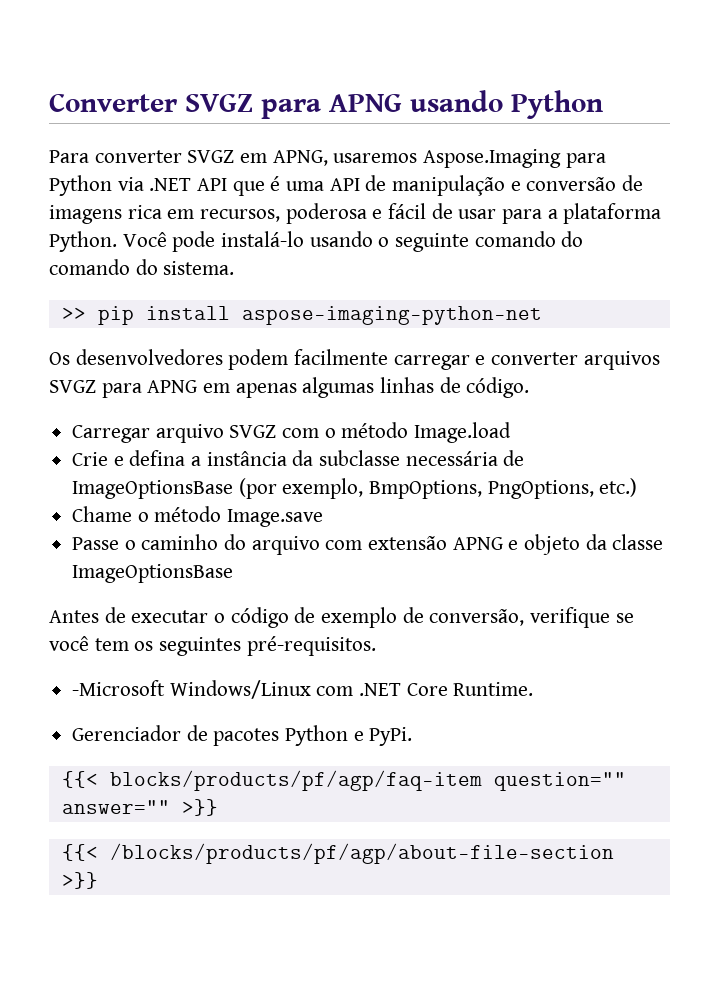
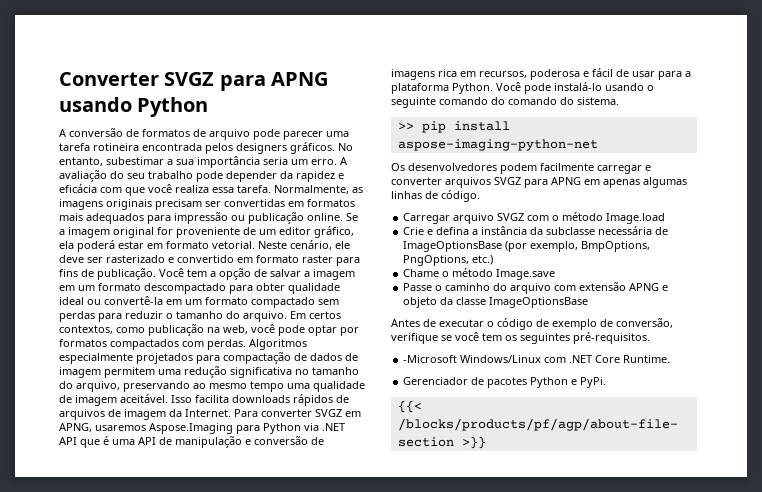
(603, 104) none -> [59,128,349,140] [59,142,353,154] [59,156,348,168] [59,170,344,182] [59,184,363,196] [59,199,355,210] [59,212,358,224] [59,226,354,238] [59,240,350,252] [59,255,360,266] [59,268,355,280] [59,283,340,294] [59,296,339,308] [59,311,341,322] [59,324,359,336] [59,339,307,350] [59,352,358,364] [59,366,359,378] [59,381,365,392] [59,394,349,406] [59,409,231,420] A conversão de formatos de arquivo pode parecer uma tarefa rotineira encontrada pelos designers gráficos. No entanto, subestimar a sua importância seria um erro. A avaliação do seu trabalho pode depender da rapidez e eficácia com que você realiza essa tarefa. Normalmente, as imagens originais precisam ser convertidas em formatos mais adequados para impressão ou publicação online. Se a imagem original for proveniente de um editor gráfico, ela poderá estar em formato vetorial. Neste cenário, ele deve ser rasterizado e convertido em formato raster para fins de publicação. Você tem a opção de salvar a imagem em um formato descompactado para obter qualidade ideal ou convertê-la em um formato compactado sem perdas para reduzir o tamanho do arquivo. Em certos contextos, como publicação na web, você pode optar por formatos compactados com perdas. Algoritmos especialmente projetados para compactação de dados de imagem permitem uma redução significativa no tamanho do arquivo, preservando ao mesmo tempo uma qualidade de imagem aceitável. Isso facilita downloads rápidos de arquivos de imagem da Internet.
[61,770,626,791] [61,799,218,816] // {{< blocks/products/pf/agp/faq-item question="" answer="" >}} -> (607, 382) none

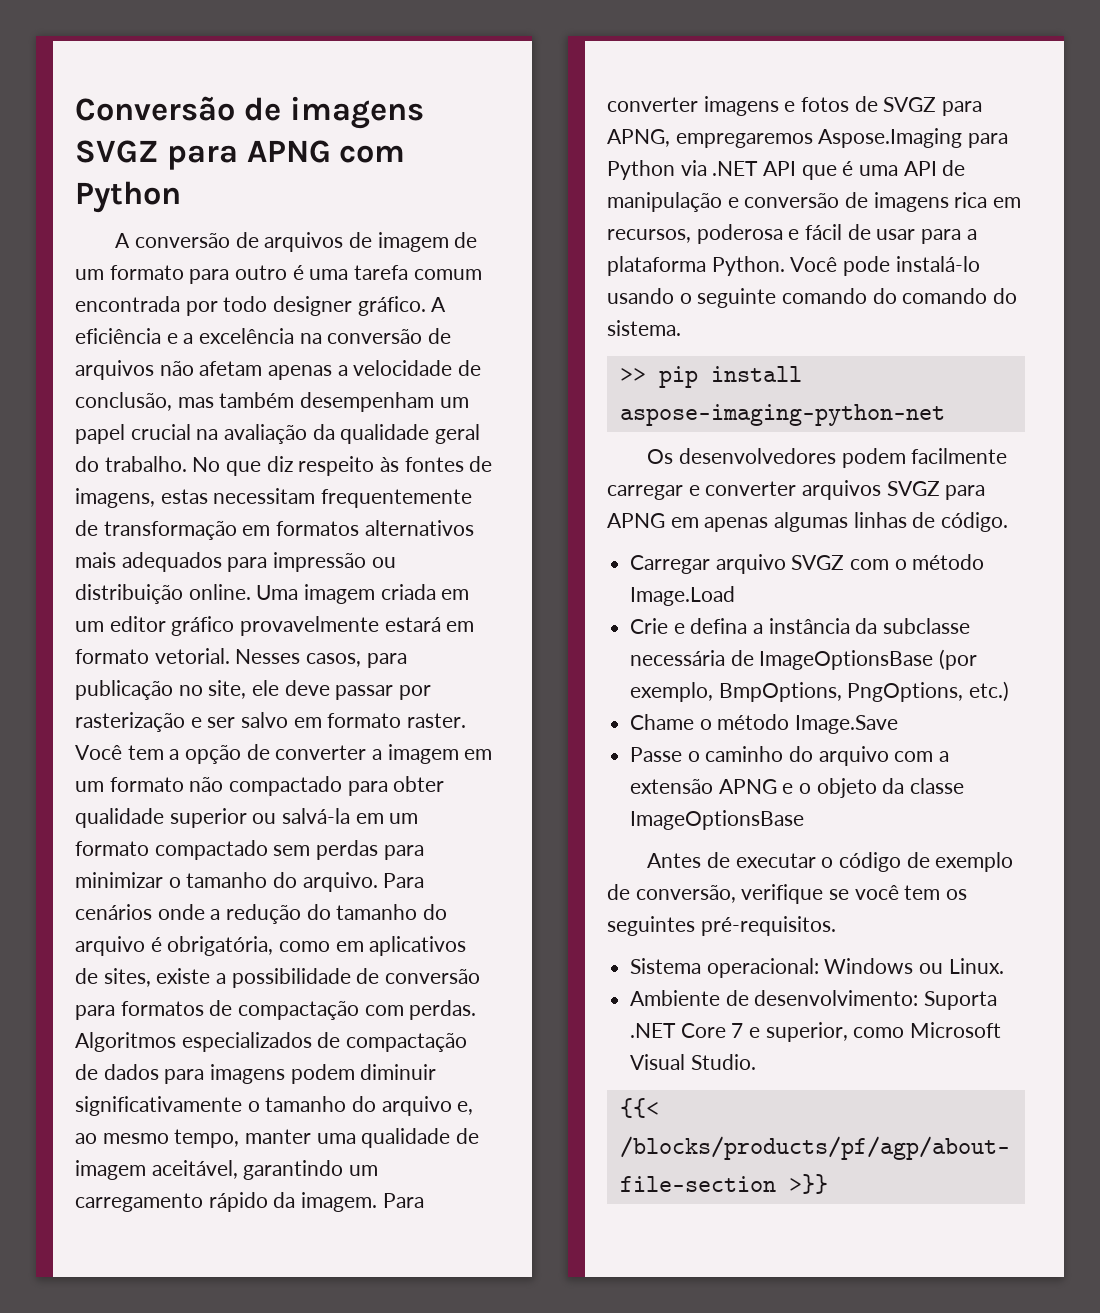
[59,72,329,91] [59,97,132,112] Converter SVGZ para APNG usando -> [75,96,424,129] [75,140,406,170] Conversão de imagens SVGZ para APNG com
[142,129,349,140] [59,142,353,154] [59,156,348,168] [59,170,344,182] [59,184,363,196] [59,199,285,210] formatos de arquivo pode parecer uma tarefa rotineira encontrada pelos designers gráficos. No entanto, subestimar a sua importância seria um erro. A avaliação do seu trabalho pode depender da rapidez e eficácia com que você realiza essa tarefa. Normalmente, as imagens originais precisam ser convertidas -> [264,232,478,252] [75,265,482,284] [75,296,447,316] [75,328,452,344] [75,360,482,380] [75,392,469,412] [75,424,481,444] [75,456,493,476] [75,488,473,508] [75,520,237,540] arquivos de imagem de um formato para outro é uma tarefa comum encontrada por todo designer gráfico. A eficiência e a excelência na conversão de arquivos não afetam apenas a velocidade de conclusão, mas também desempenham um papel crucial na avaliação da qualidade geral do trabalho. No que diz respeito às fontes de imagens, estas necessitam frequentemente de transformação
(355, 203) none -> [364,520,474,536] alternativos
[248,212,358,224] [59,226,354,238] [59,240,350,252] [59,255,360,266] [59,268,156,280] publicação online. Se a imagem original for proveniente de um editor gráfico, ela poderá estar em formato vetorial. Neste cenário, ele deve ser rasterizado e convertido em formato raster para fins de publicação. -> [75,584,470,604] [75,616,475,636] [75,648,407,668] [75,680,432,700] [75,712,467,732] distribuição online. Uma imagem criada em um editor gráfico provavelmente estará em formato vetorial. Nesses casos, para publicação no site, ele deve passar por rasterização e ser salvo em formato raster.
[270,269,301,277] salvar -> [275,745,367,760] converter
[144,283,226,294] descompactado -> [189,776,343,796] não compactado
[59,296,163,305] ideal ou convertê-la -> [169,808,351,828] superior ou salvá-la
[125,311,163,319] reduzir -> [75,872,163,888] minimizar
[290,311,341,319] [59,324,359,336] [59,339,307,350] [59,352,358,364] [59,366,359,378] [59,381,365,392] [59,394,349,406] [59,409,361,420] [59,423,146,432] Em certos contextos, como publicação na web, você pode optar por formatos compactados com perdas. Algoritmos especialmente projetados para compactação de dados de imagem permitem uma redução significativa no tamanho do arquivo, preservando ao mesmo tempo uma qualidade de imagem aceitável. Isso facilita downloads rápidos de arquivos de imagem da Internet. Para converter SVGZ em APNG, usaremos -> [383,873,425,888] [75,904,448,924] [75,936,467,956] [75,968,481,988] [75,1000,477,1020] [75,1032,468,1052] [75,1064,437,1084] [75,1096,474,1116] [75,1128,480,1148] [75,1160,379,1180] [75,1192,424,1212] [607,96,983,116] [607,129,813,148] Para cenários onde a redução do tamanho do arquivo é obrigatória, como em aplicativos de sites, existe a possibilidade de conversão para formatos de compactação com perdas. Algoritmos especializados de compactação de dados para imagens podem diminuir significativamente o tamanho do arquivo e, ao mesmo tempo, manter uma qualidade de imagem aceitável, garantindo um carregamento rápido da imagem. Para converter imagens e fotos de SVGZ para APNG, empregaremos
[606,213,666,224] Image.load -> [630,586,736,606] Image.Load
[496,269,556,280] Image.save -> [795,715,899,734] Image.Save
(577, 288) none -> [939,751,950,762] a
(669, 288) none -> [799,783,812,794] o
[403,355,671,363] [403,377,607,388] -Microsoft Windows/Linux com .NET Core Runtime. // Gerenciador de pacotes Python e PyPi. -> [630,958,1004,978] [630,990,998,1010] [630,1022,1002,1042] [630,1054,756,1070] Sistema operacional: Windows ou Linux. // Ambiente de desenvolvimento: Suporta .NET Core 7 e superior, como Microsoft Visual Studio.

